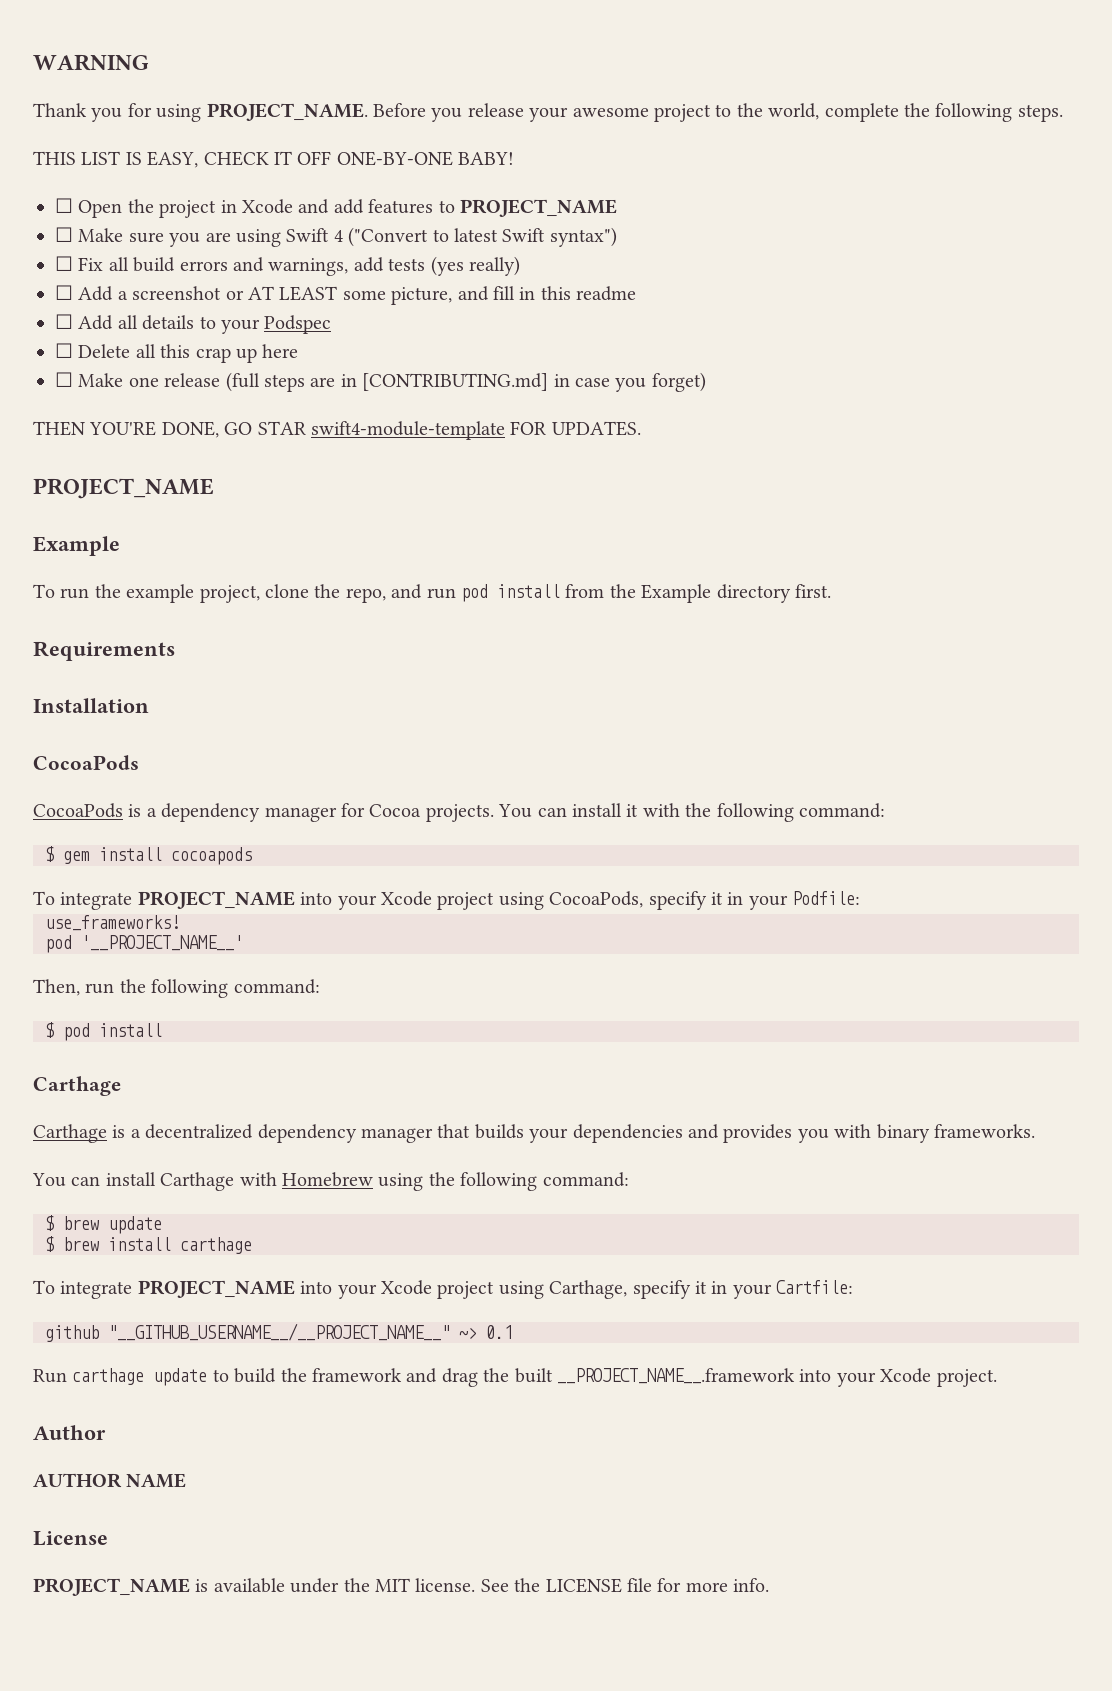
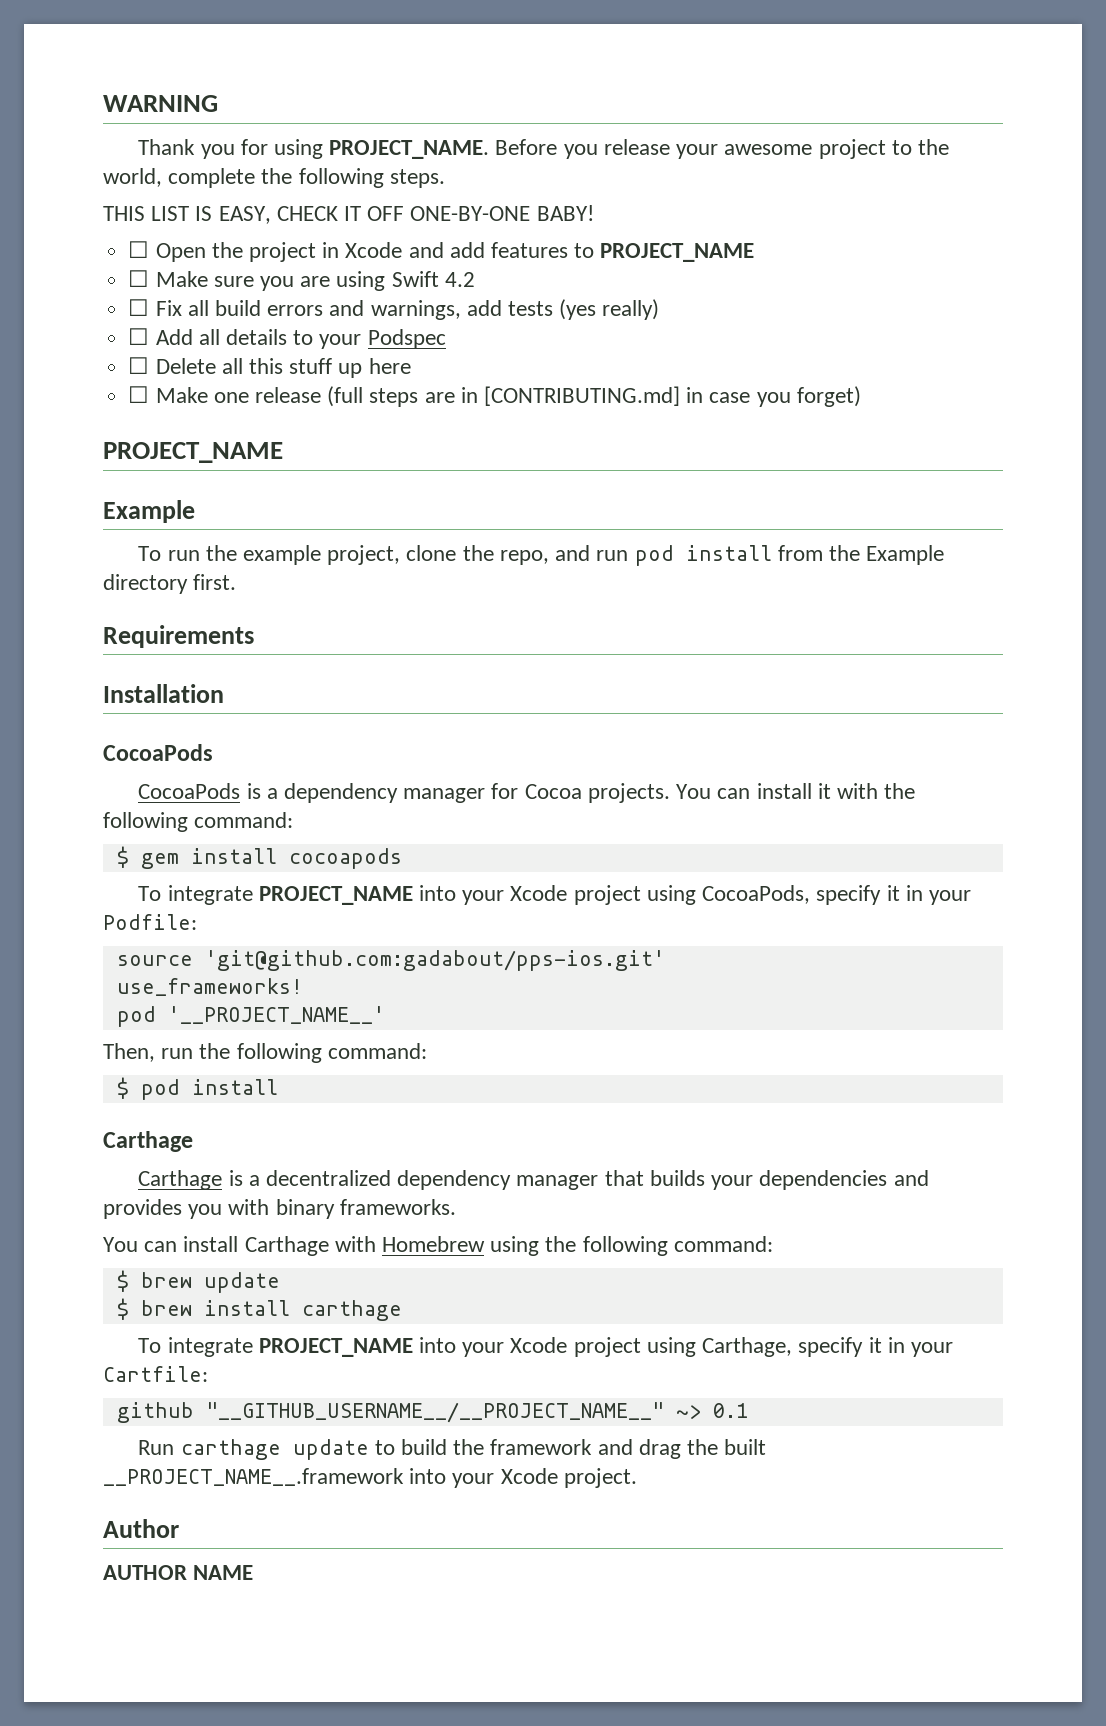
[333,227,617,247] 4 ("Convert to latest Swift syntax") -> [444,272,475,287] 4.2
[55,285,637,305] // ☐ Add a screenshot or AT LEAST some picture, and fill in this readme -> (660, 309) none
[195,348,231,363] crap -> [289,358,333,374] stuff
[33,421,641,440] // THEN YOU'RE DONE, GO STAR swift4-module-template FOR UPDATES. -> (861, 396) none
(861, 898) none -> [116,950,665,971] // source 'git@github.com:gadabout/pps-ios.git'
[33,1531,108,1546] [33,1578,770,1596] // License // PROJECT_NAME is available under the MIT license. See the LICENSE file for more info. -> (254, 1572) none

